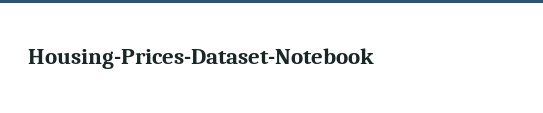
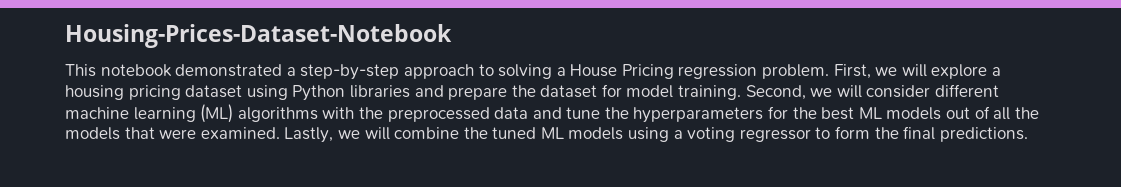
(374, 58) none -> [65,64,1002,80] [65,84,1000,101] [65,104,1039,123] [65,126,1028,143] // This notebook demonstrated a step-by-step approach to solving a House Pricing regression problem. First, we will explore a housing pricing dataset using Python libraries and prepare the dataset for model training. Second, we will consider different machine learning (ML) algorithms with the preprocessed data and tune the hyperparameters for the best ML models out of all the models that were examined. Lastly, we will combine the tuned ML models using a voting regressor to form the final predictions.

